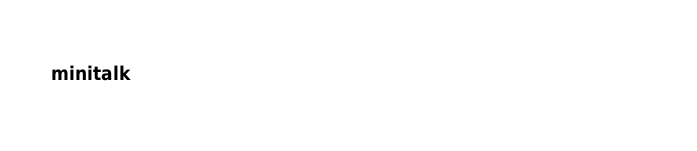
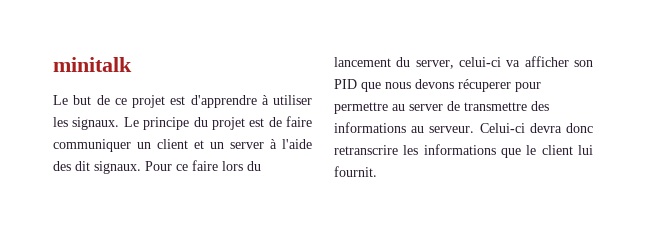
(131, 73) none -> [53,95,312,108] [53,116,312,130] [53,139,312,152] [53,160,261,174] [334,56,593,69] [334,79,541,92] [334,101,549,114] [334,122,593,133] [334,144,593,158] [334,166,377,177] // Le but de ce projet est d'apprendre à utiliser les signaux. Le principe du projet est de faire communiquer un client et un server à l'aide des dit signaux. Pour ce faire lors du lancement du server, celui-ci va afficher son PID que nous devons récuperer pour permettre au server de transmettre des informations au serveur. Celui-ci devra donc retranscrire les informations que le client lui fournit.

